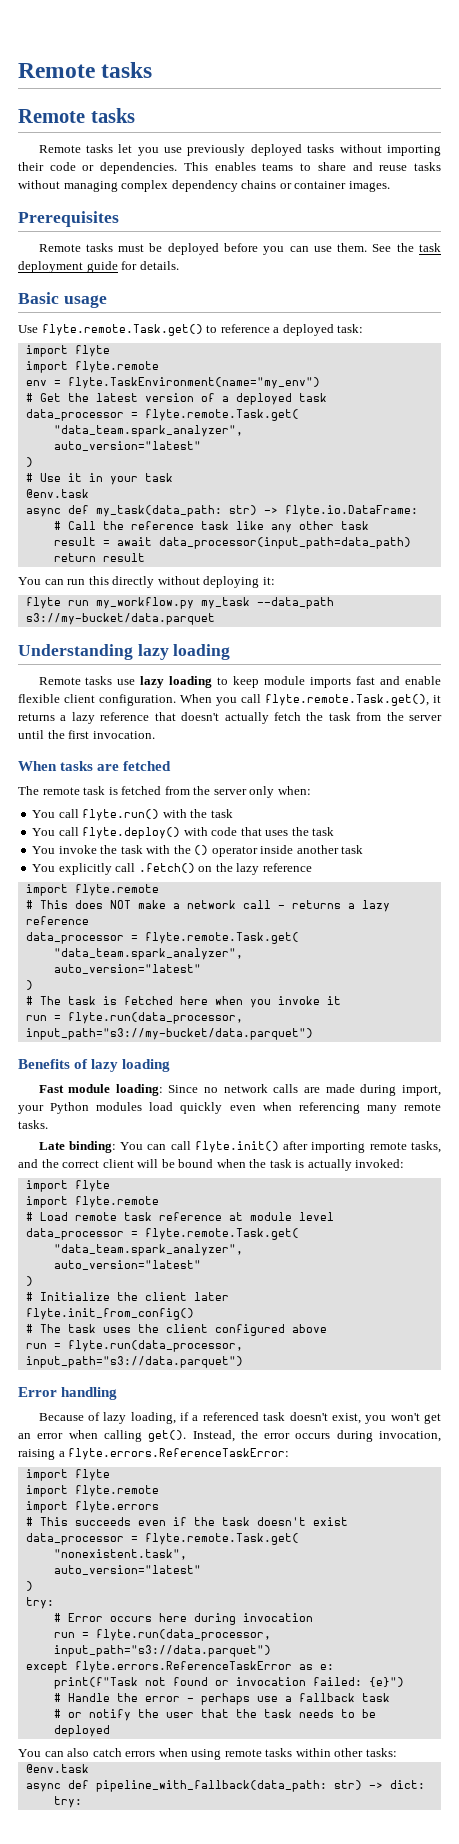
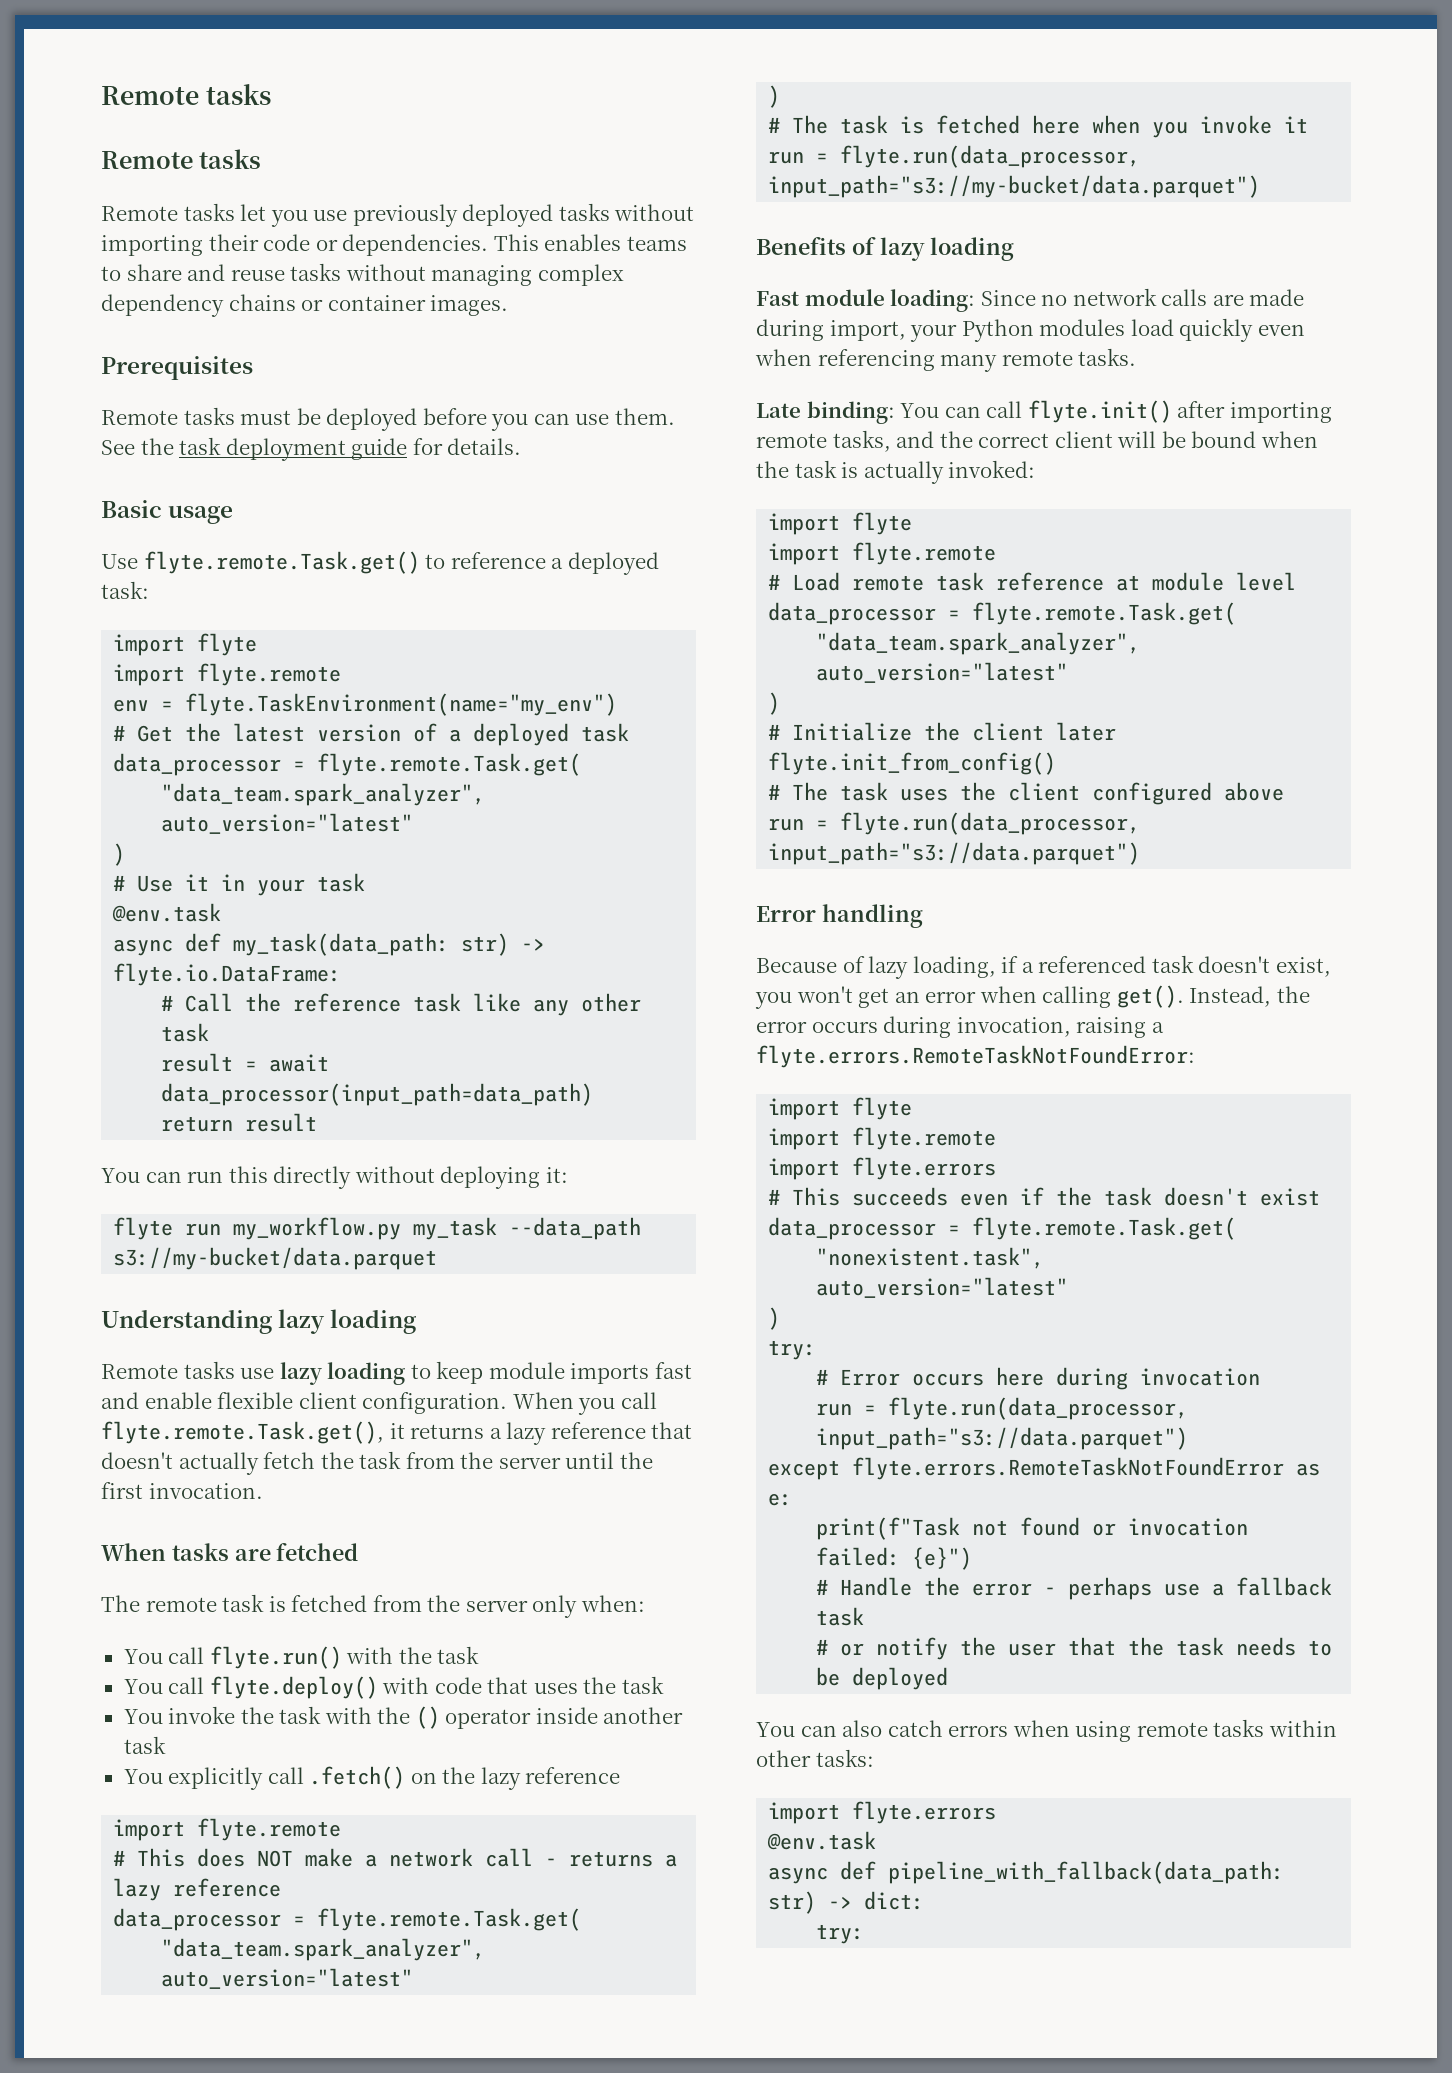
[68,1448,290,1460] flyte.errors.ReferenceTaskError: -> [756,1045,1195,1068] flyte.errors.RemoteTaskNotFoundError:
[74,1661,292,1673] flyte.errors.ReferenceTaskError -> [852,1457,1285,1480] flyte.errors.RemoteTaskNotFoundError
(397, 1752) none -> [768,1801,997,1824] // import flyte.errors

